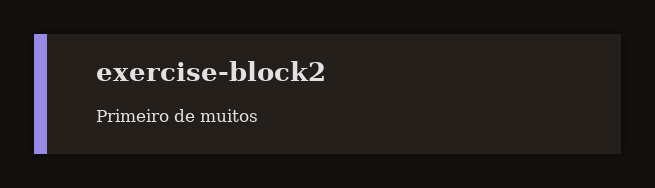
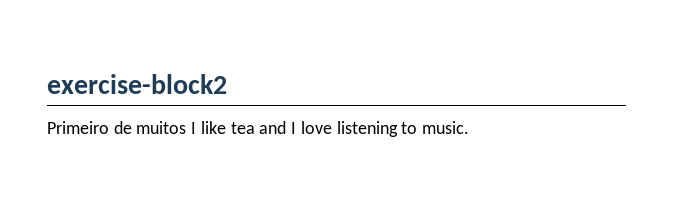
(258, 115) none -> [191,121,469,137] I like tea and I love listening to music.

